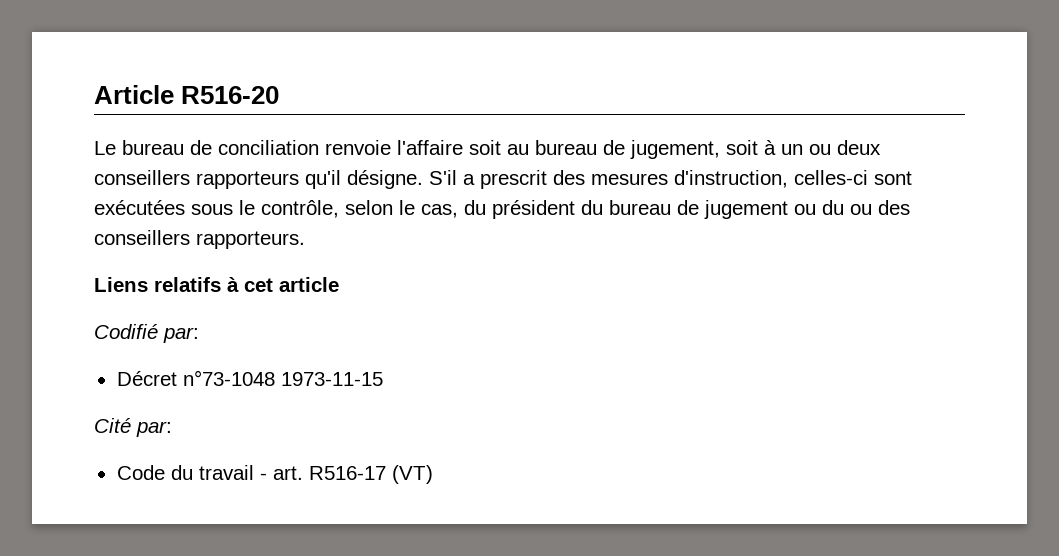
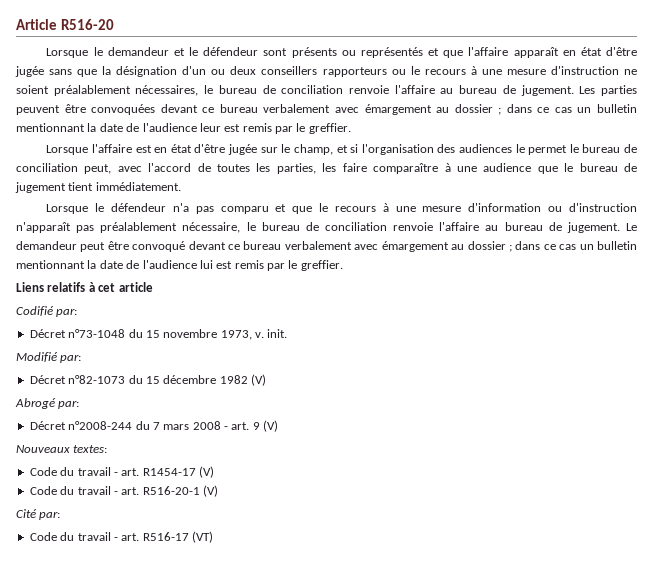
[94,140,881,159] [94,170,912,189] [94,200,910,219] [94,230,305,249] Le bureau de conciliation renvoie l'affaire soit au bureau de jugement, soit à un ou deux conseillers rapporteurs qu'il désigne. S'il a prescrit des mesures d'instruction, celles-ci sont exécutées sous le contrôle, selon le cas, du président du bureau de jugement ou du ou des conseillers rapporteurs. -> [46,47,638,58] [15,66,637,77] [16,85,637,96] [16,104,637,115] [16,123,351,134] [46,144,638,155] [16,163,637,174] [15,182,181,193] [46,203,638,214] [16,222,637,233] [16,241,637,252] [16,260,343,271] Lorsque le demandeur et le défendeur sont présents ou représentés et que l'affaire apparaît en état d'être jugée sans que la désignation d'un ou deux conseillers rapporteurs ou le recours à une mesure d'instruction ne soient préalablement nécessaires, le bureau de conciliation renvoie l'affaire au bureau de jugement. Les parties peuvent être convoquées devant ce bureau verbalement avec émargement au dossier ; dans ce cas un bulletin mentionnant la date de l'audience leur est remis par le greffier. // Lorsque l'affaire est en état d'être jugée sur le champ, et si l'organisation des audiences le permet le bureau de conciliation peut, avec l'accord de toutes les parties, les faire comparaître à une audience que le bureau de jugement tient immédiatement. // Lorsque le défendeur n'a pas comparu et que le recours à une mesure d'information ou d'instruction n'apparaît pas préalablement nécessaire, le bureau de conciliation renvoie l'affaire au bureau de jugement. Le demandeur peut être convoqué devant ce bureau verbalement avec émargement au dossier ; dans ce cas un bulletin mentionnant la date de l'audience lui est remis par le greffier.
[280,372,383,386] 1973-11-15 -> [128,329,288,340] [16,352,82,363] [29,374,266,386] [15,398,80,409] [29,420,279,432] [16,445,108,453] [29,466,214,478] [29,485,218,497] du 15 novembre 1973, v. init. // Modifié par: // Décret n°82-1073 du 15 décembre 1982 (V) // Abrogé par: // Décret n°2008-244 du 7 mars 2008 - art. 9 (V) // Nouveaux textes: // Code du travail - art. R1454-17 (V) // Code du travail - art. R516-20-1 (V)

